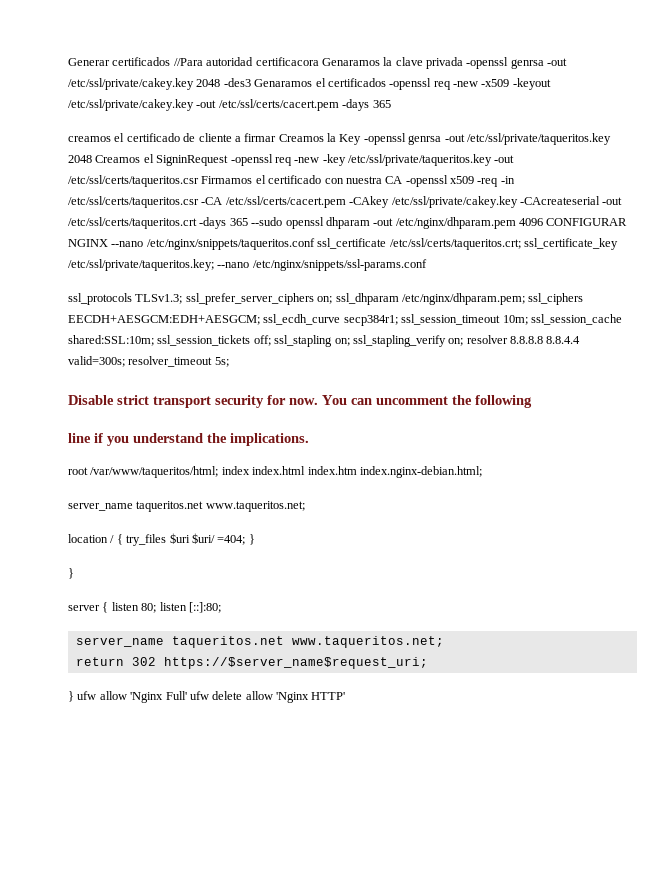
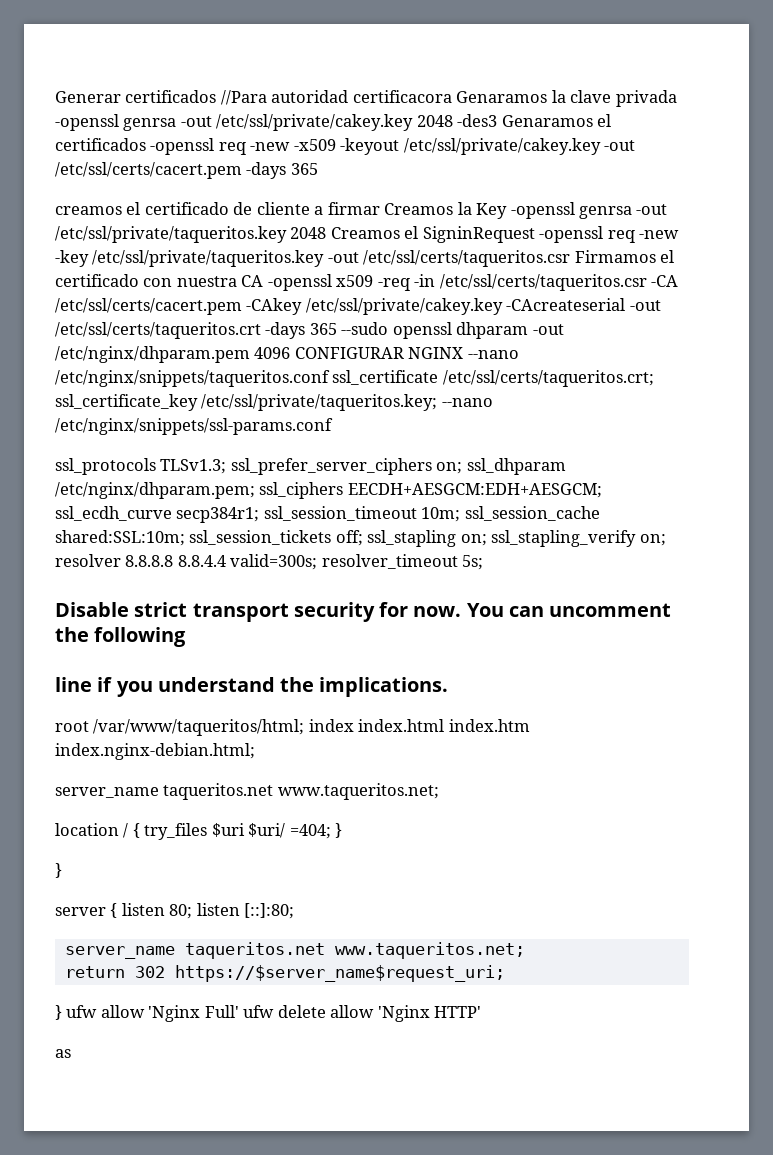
(346, 696) none -> [55,1049,71,1058] // as

